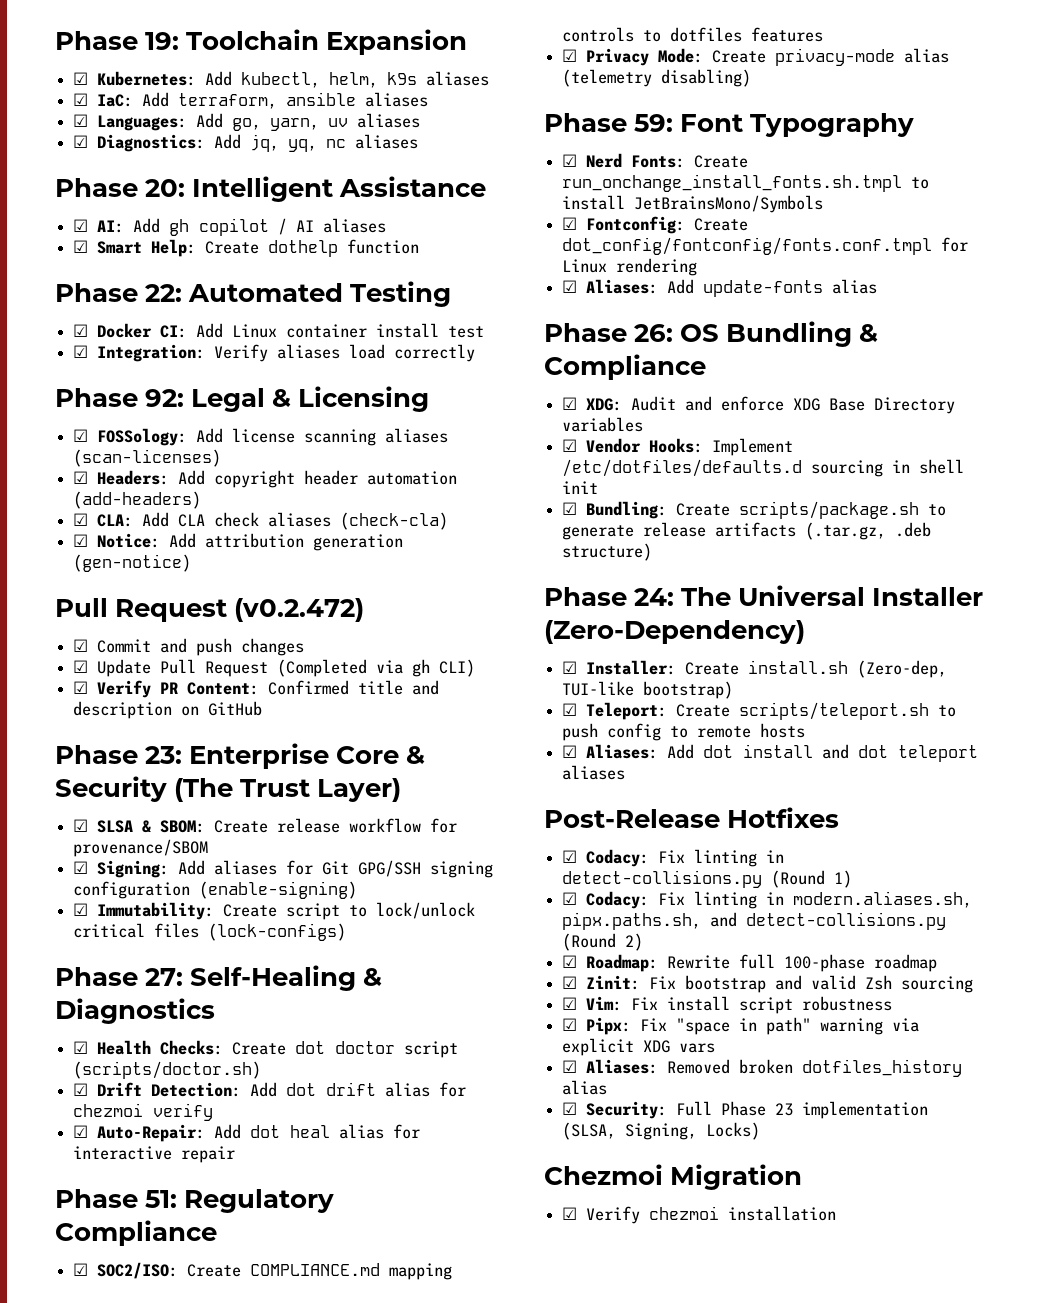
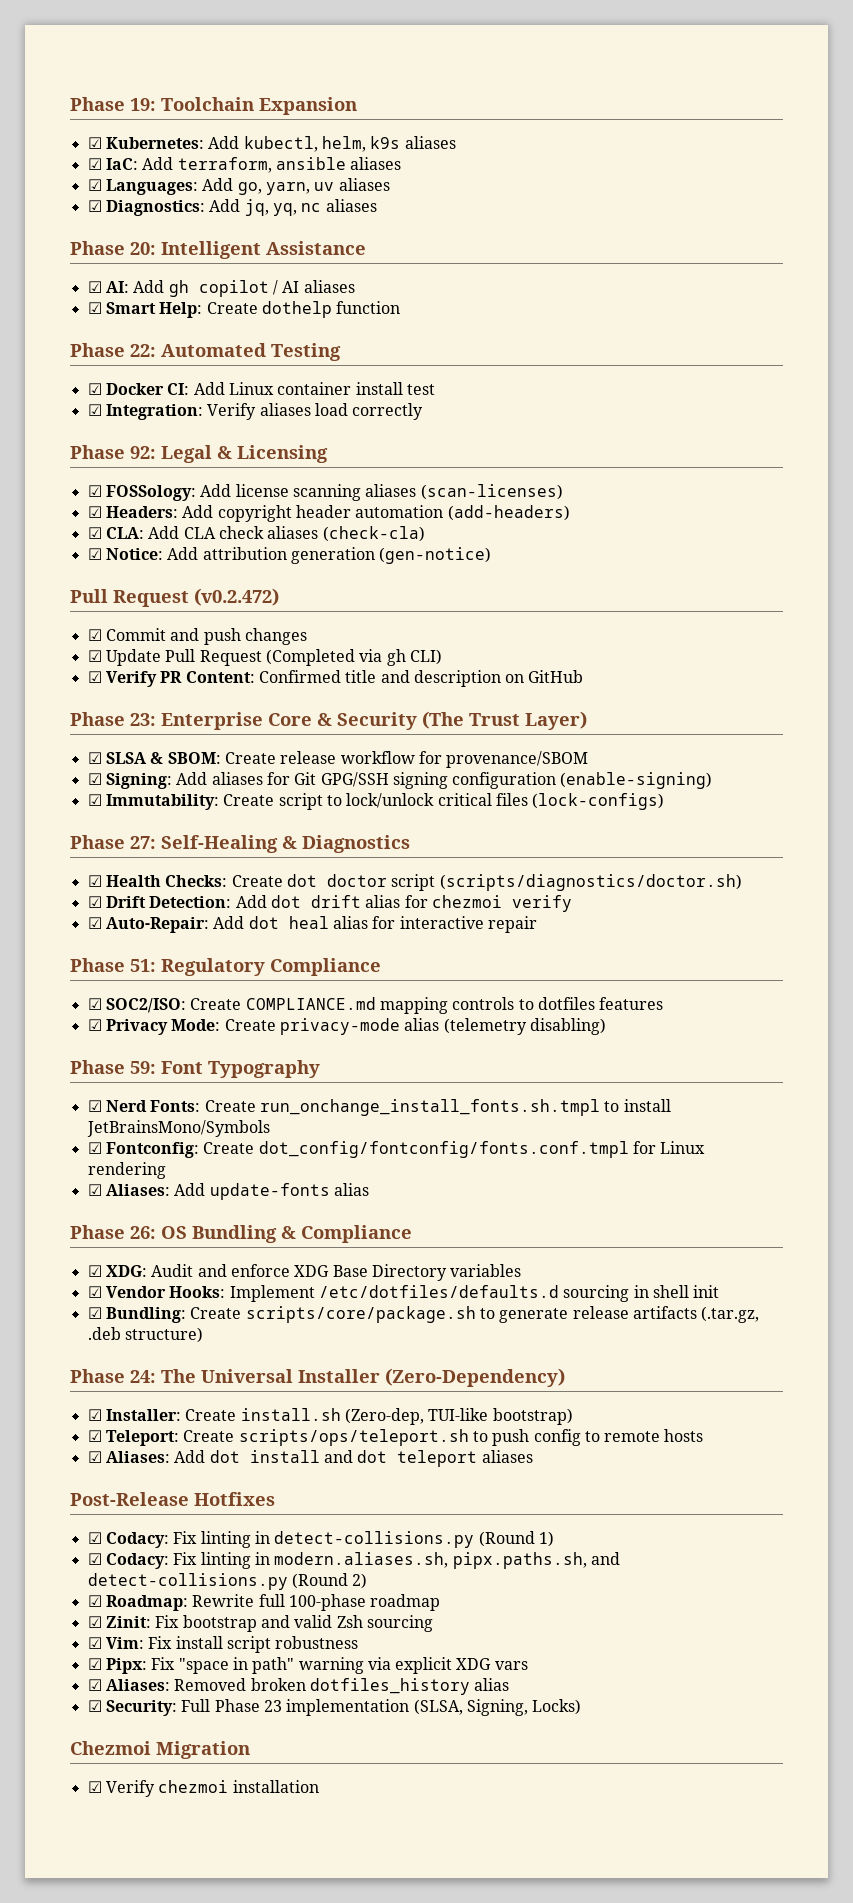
[73,1061,262,1079] (scripts/doctor.sh) -> [439,874,742,891] (scripts/diagnostics/doctor.sh)
[739,501,920,519] scripts/package.sh -> [245,1306,476,1323] scripts/core/package.sh
[739,702,930,720] scripts/teleport.sh -> [238,1429,469,1446] scripts/ops/teleport.sh

